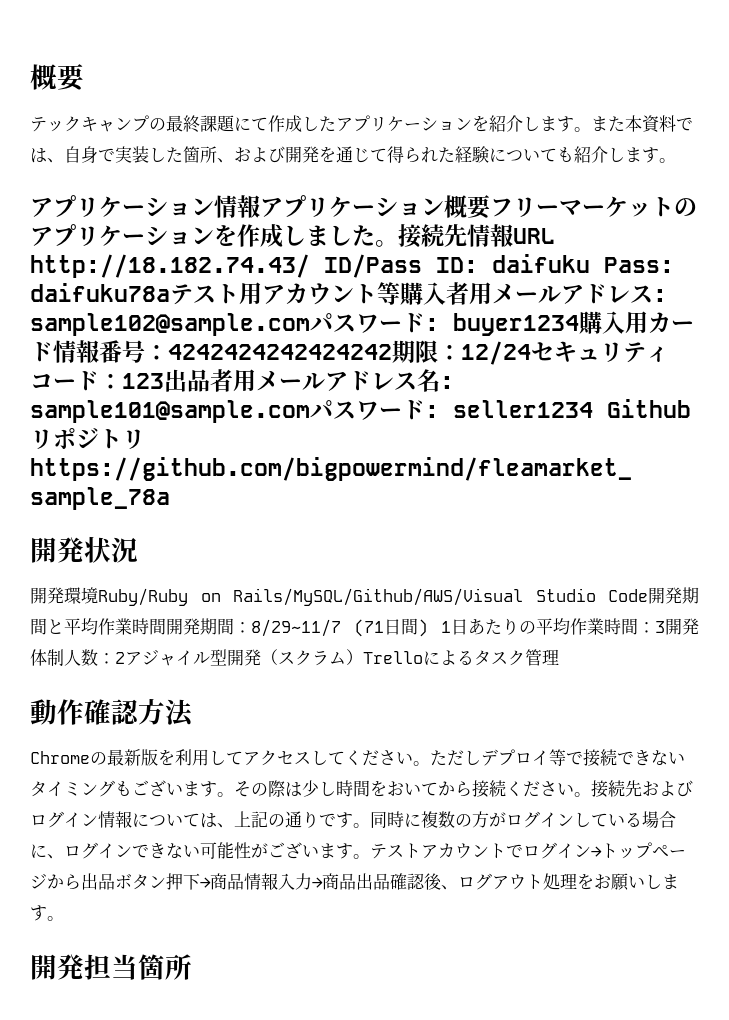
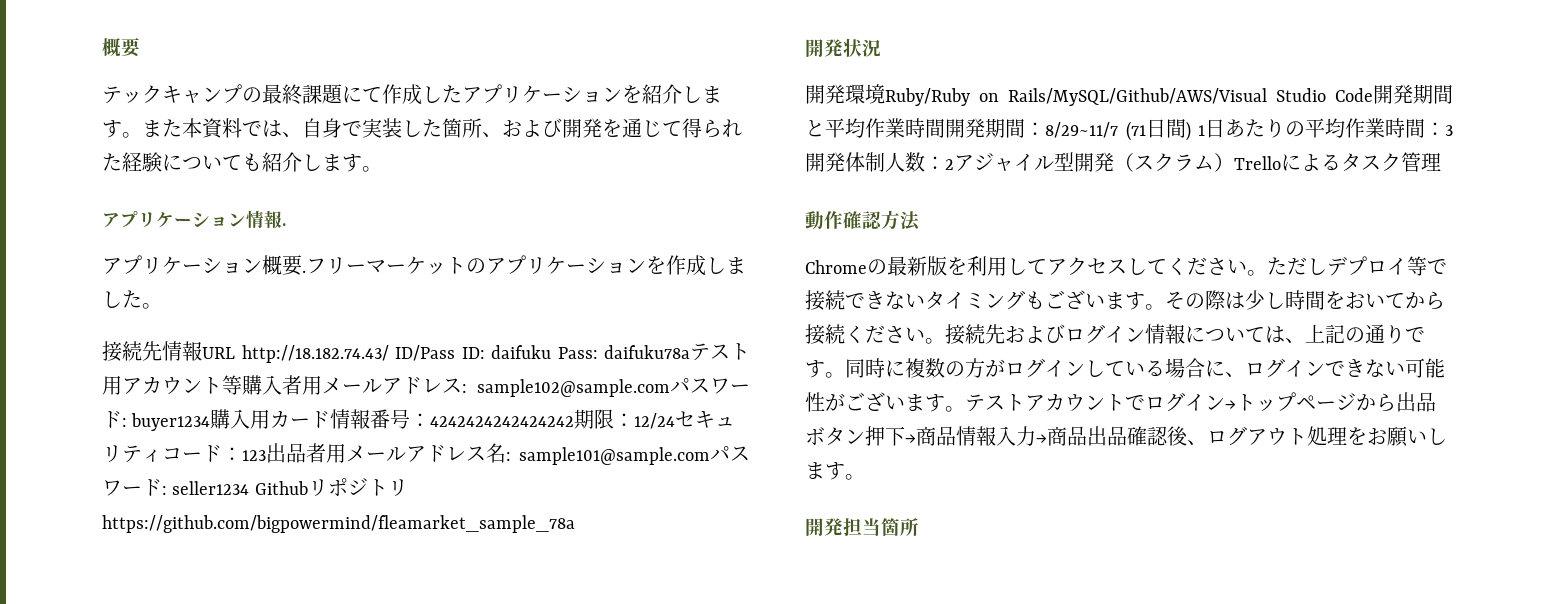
(260, 206) none -> [282,223,287,226] . //
(491, 207) none -> [302,270,306,273] .
(398, 243) none -> (162, 306) //

